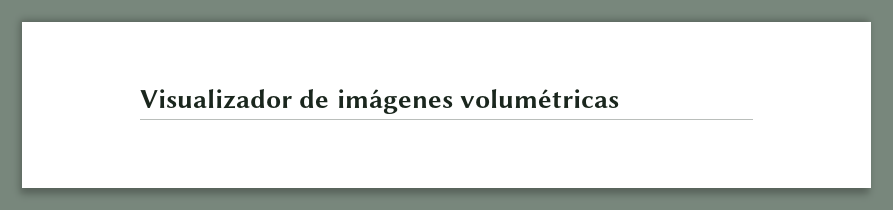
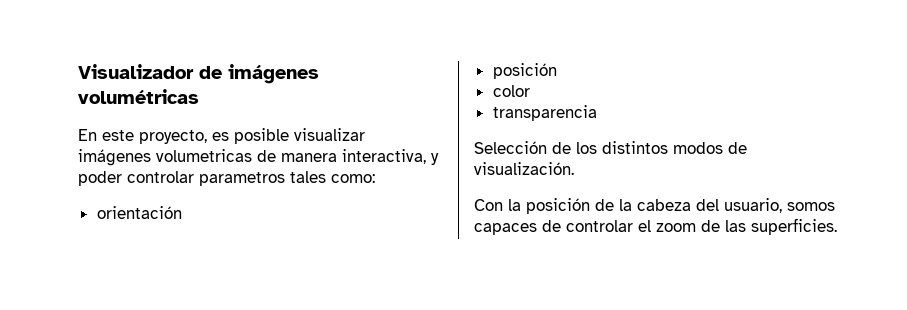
(619, 98) none -> [78,128,365,144] [78,149,439,166] [78,171,375,186] [96,206,182,219] [492,63,557,79] [492,85,530,97] [492,105,597,121] [474,141,747,154] [474,162,574,175] [474,198,835,214] [474,218,837,235] // En este proyecto, es posible visualizar imágenes volumetricas de manera interactiva, y poder controlar parametros tales como: // orientación // posición // color // transparencia // Selección de los distintos modos de visualización. // Con la posición de la cabeza del usuario, somos capaces de controlar el zoom de las superficies.

